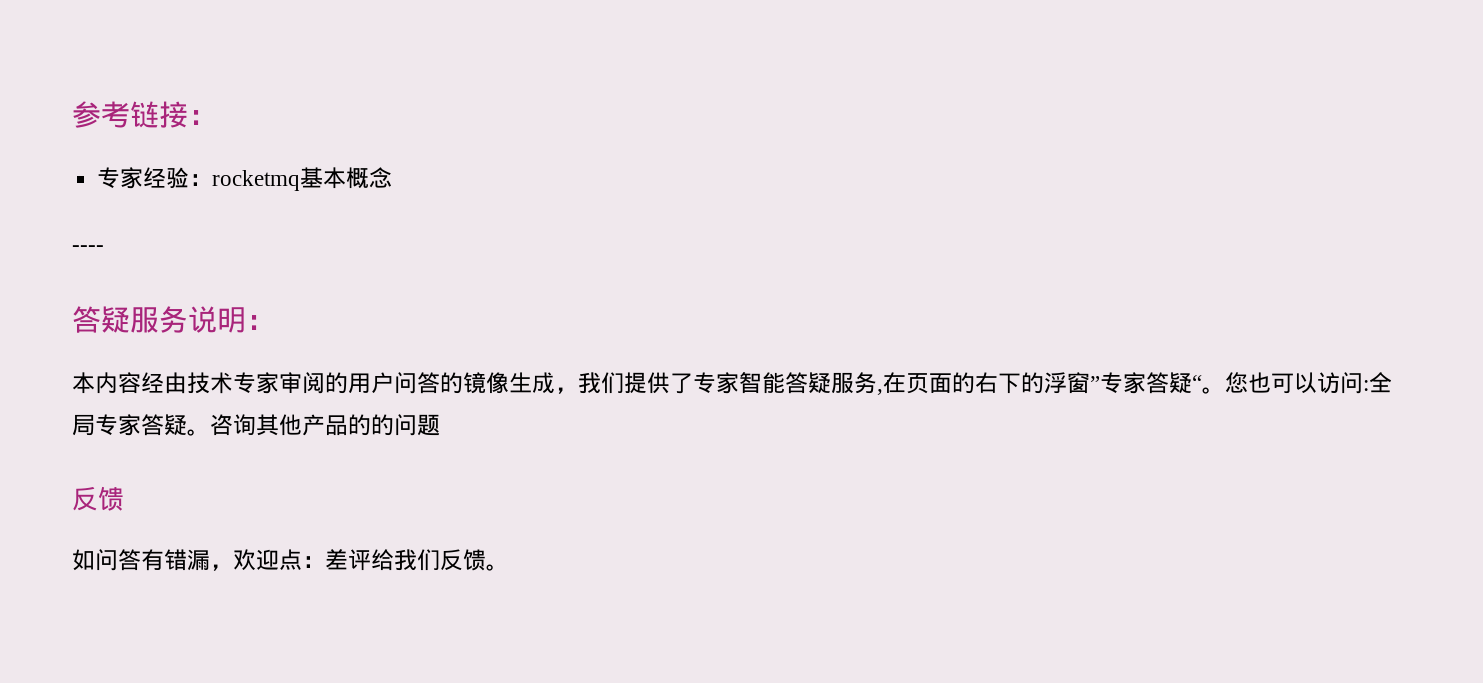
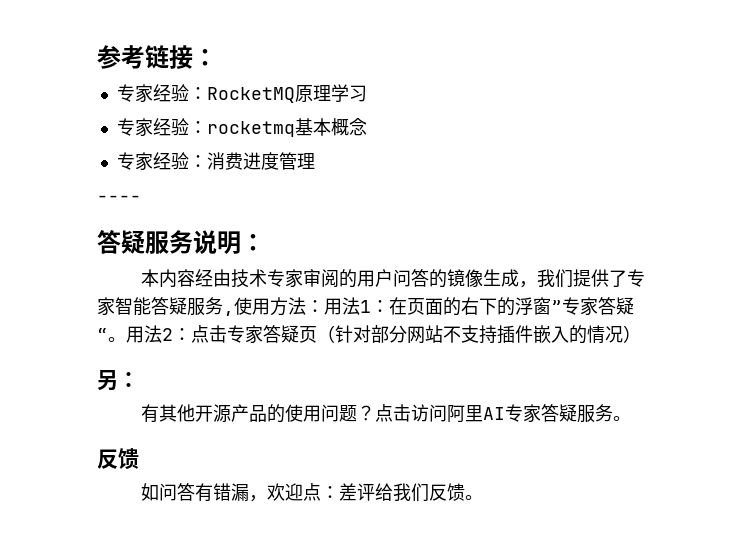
(217, 117) none -> [116,84,367,103] // 专家经验：RocketMQ原理学习
(393, 177) none -> [116,152,315,171] // 专家经验：消费进度管理
(883, 392) none -> [234,297,389,316] 使用方法：用法1：
[1225,372,1392,394] [72,414,440,436] 您也可以访问:全局专家答疑。咨询其他产品的的问题 -> [126,325,641,344] [97,370,139,391] [140,404,631,423] 用法2：点击专家答疑页（针对部分网站不支持插件嵌入的情况） // 另： // 有其他开源产品的使用问题？点击访问阿里AI专家答疑服务。

